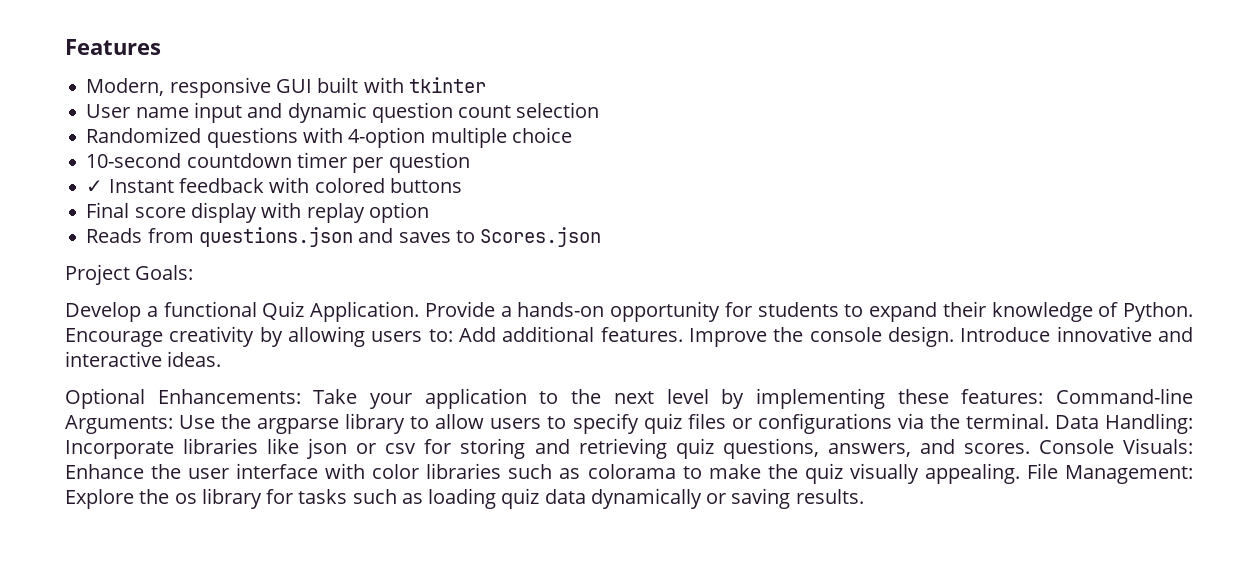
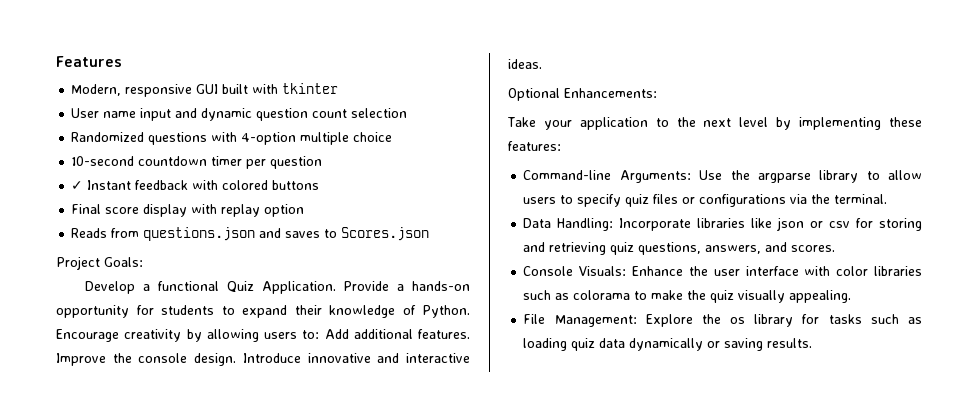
(301, 396) none -> (657, 93) //
(1044, 396) none -> (561, 146) //
(1049, 421) none -> (888, 199) //
(1030, 448) none -> (836, 248) //
(1020, 473) none -> (852, 296) //

